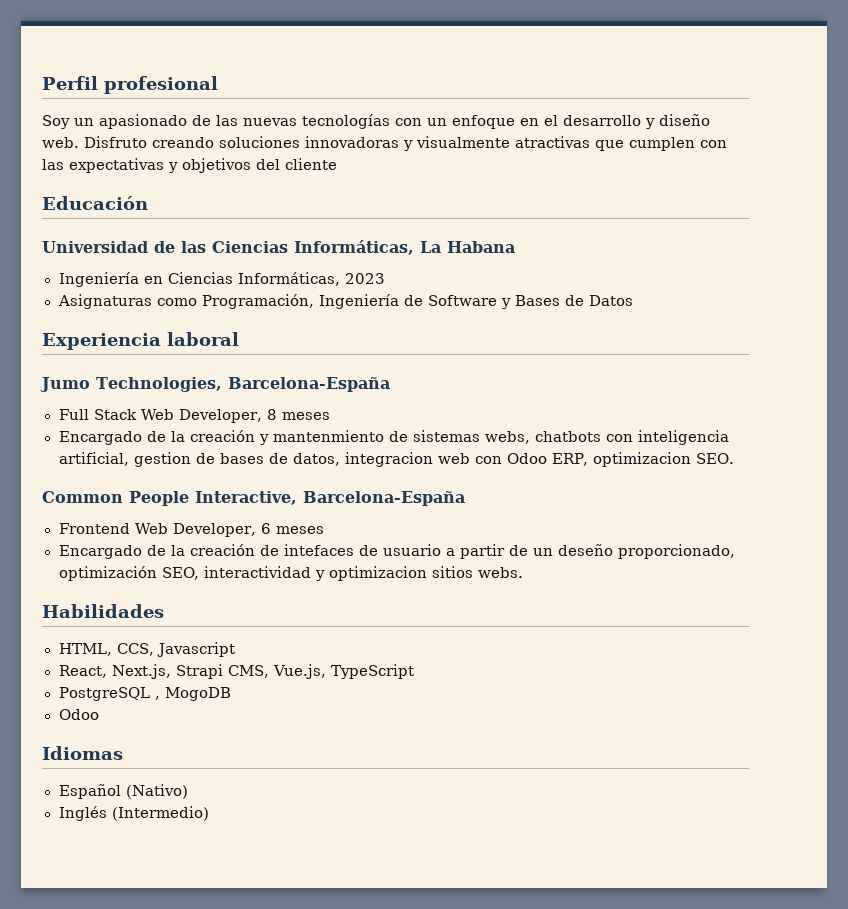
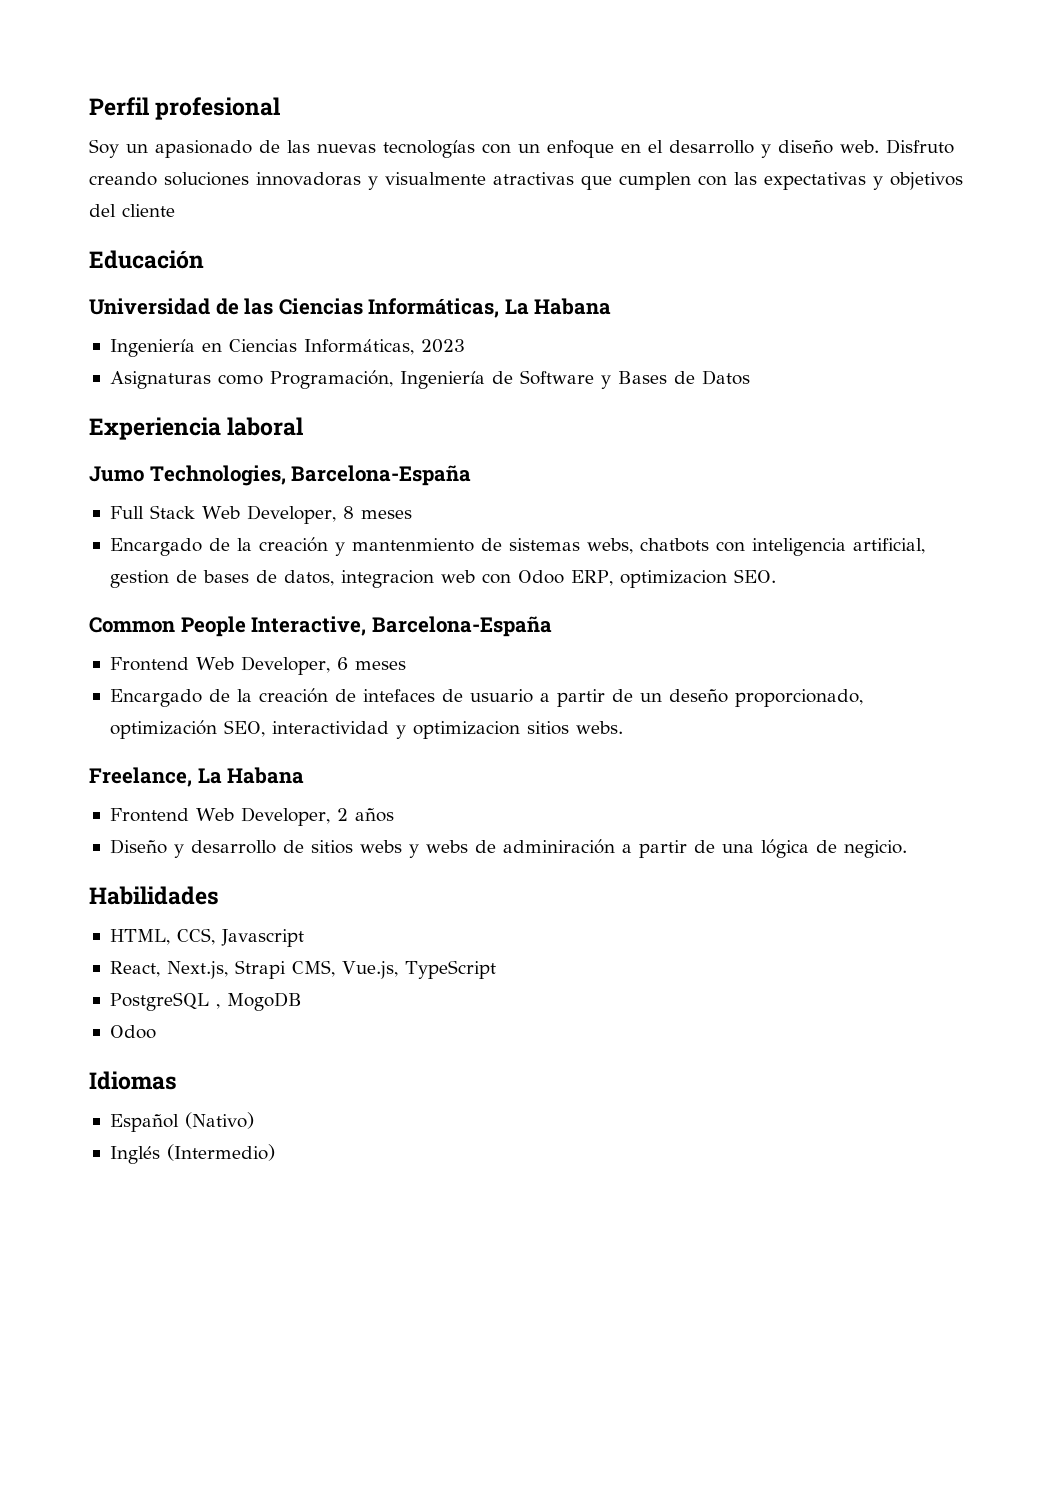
(524, 572) none -> [89,767,305,787] [109,807,394,826] [109,839,907,858] // Freelance, La Habana // Frontend Web Developer, 2 años // Diseño y desarrollo de sitios webs y webs de adminiración a partir de una lógica de negicio.

